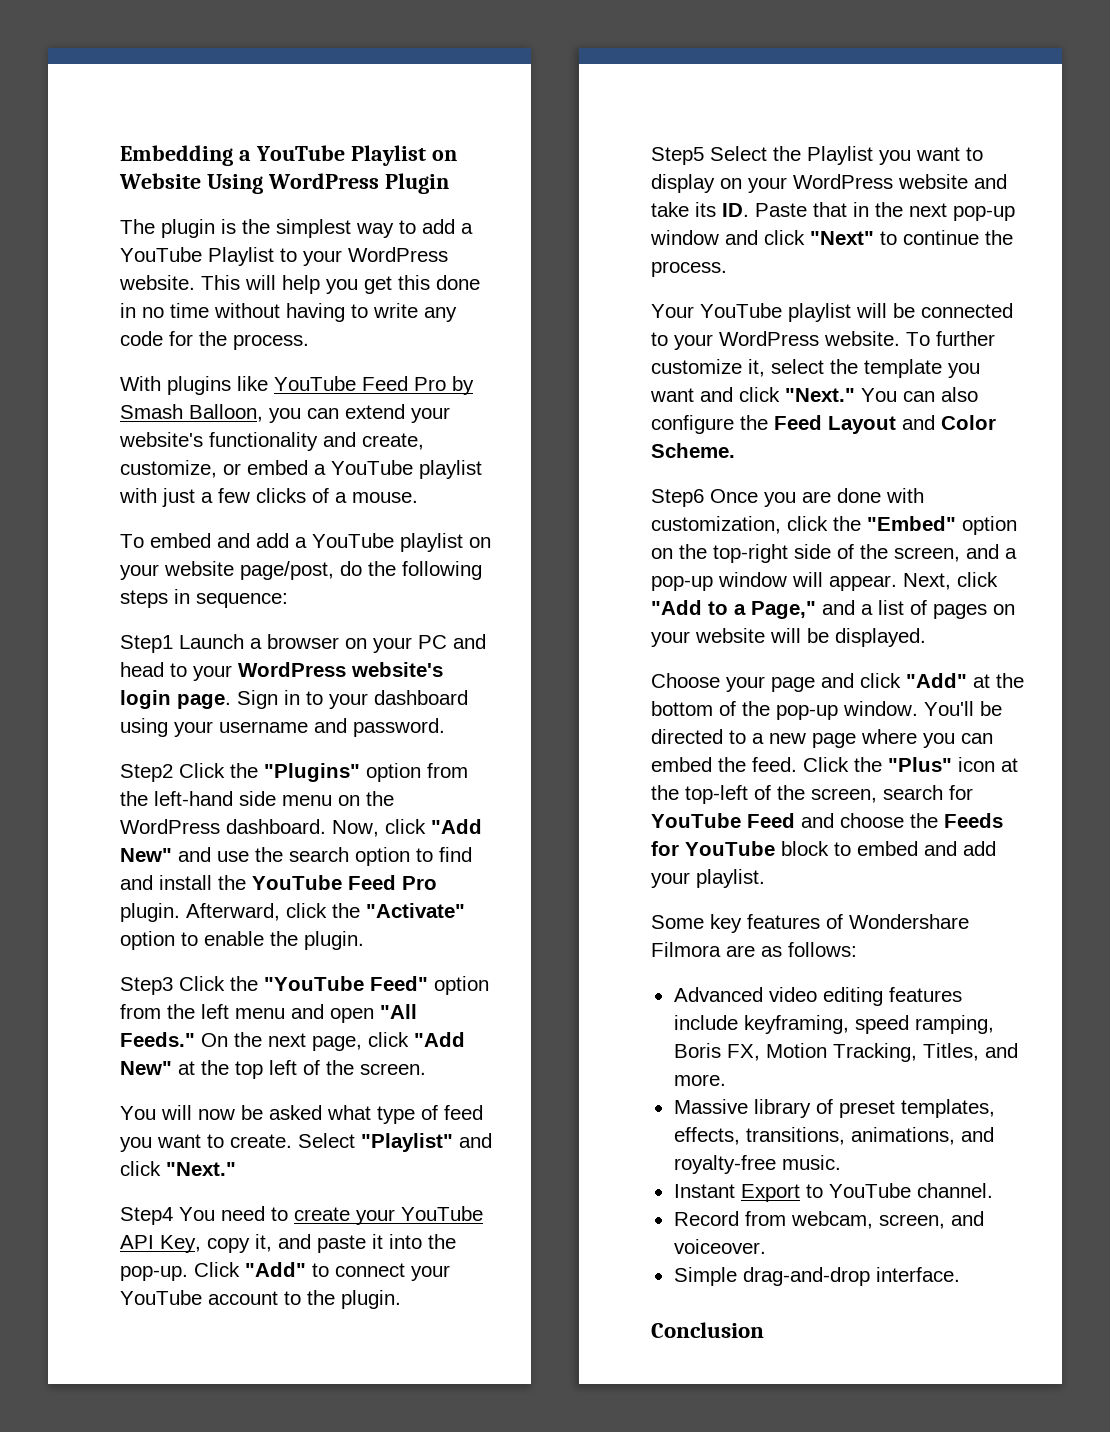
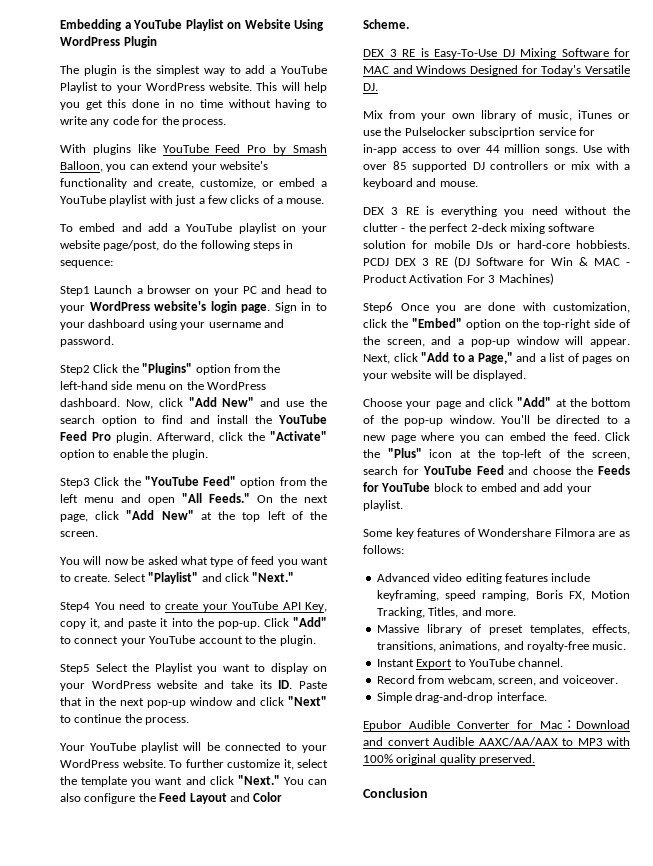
(735, 450) none -> [363,48,630,59] [363,65,630,76] [363,83,378,91] [363,110,630,121] [363,127,595,138] [363,144,630,155] [363,161,630,172] [363,178,478,189] [363,206,630,217] [363,223,595,234] [363,240,630,249] [363,256,630,268] [363,273,554,285] // DEX 3 RE is Easy-To-Use DJ Mixing Software for MAC and Windows Designed for Today's Versatile DJ. // Mix from your own library of music, iTunes or use the Pulselocker subsciprtion service for in-app access to over 44 million songs. Use with over 85 supported DJ controllers or mix with a keyboard and mouse. // DEX 3 RE is everything you need without the clutter - the perfect 2-deck mixing software solution for mobile DJs or hard-core hobbiests. PCDJ DEX 3 RE (DJ Software for Win & MAC - Product Activation For 3 Machines)
(960, 1274) none -> [363,720,630,731] [363,737,630,746] [363,754,536,765] // Epubor Audible Converter for Mac：Download and convert Audible AAXC/AA/AAX to MP3 with 100% original quality preserved.

